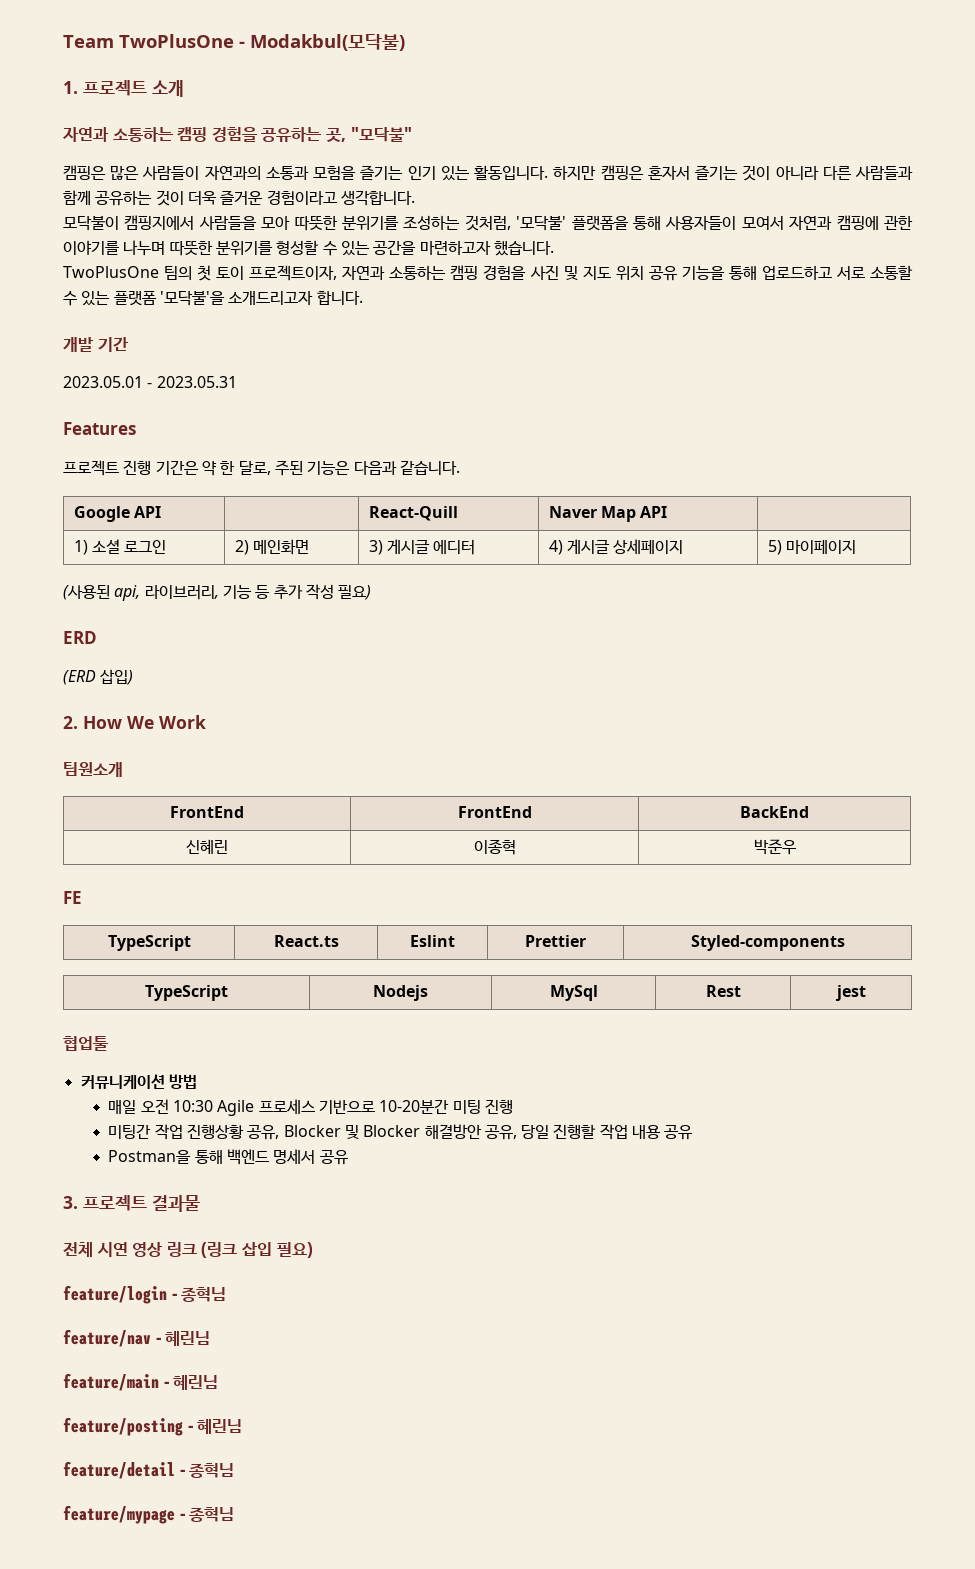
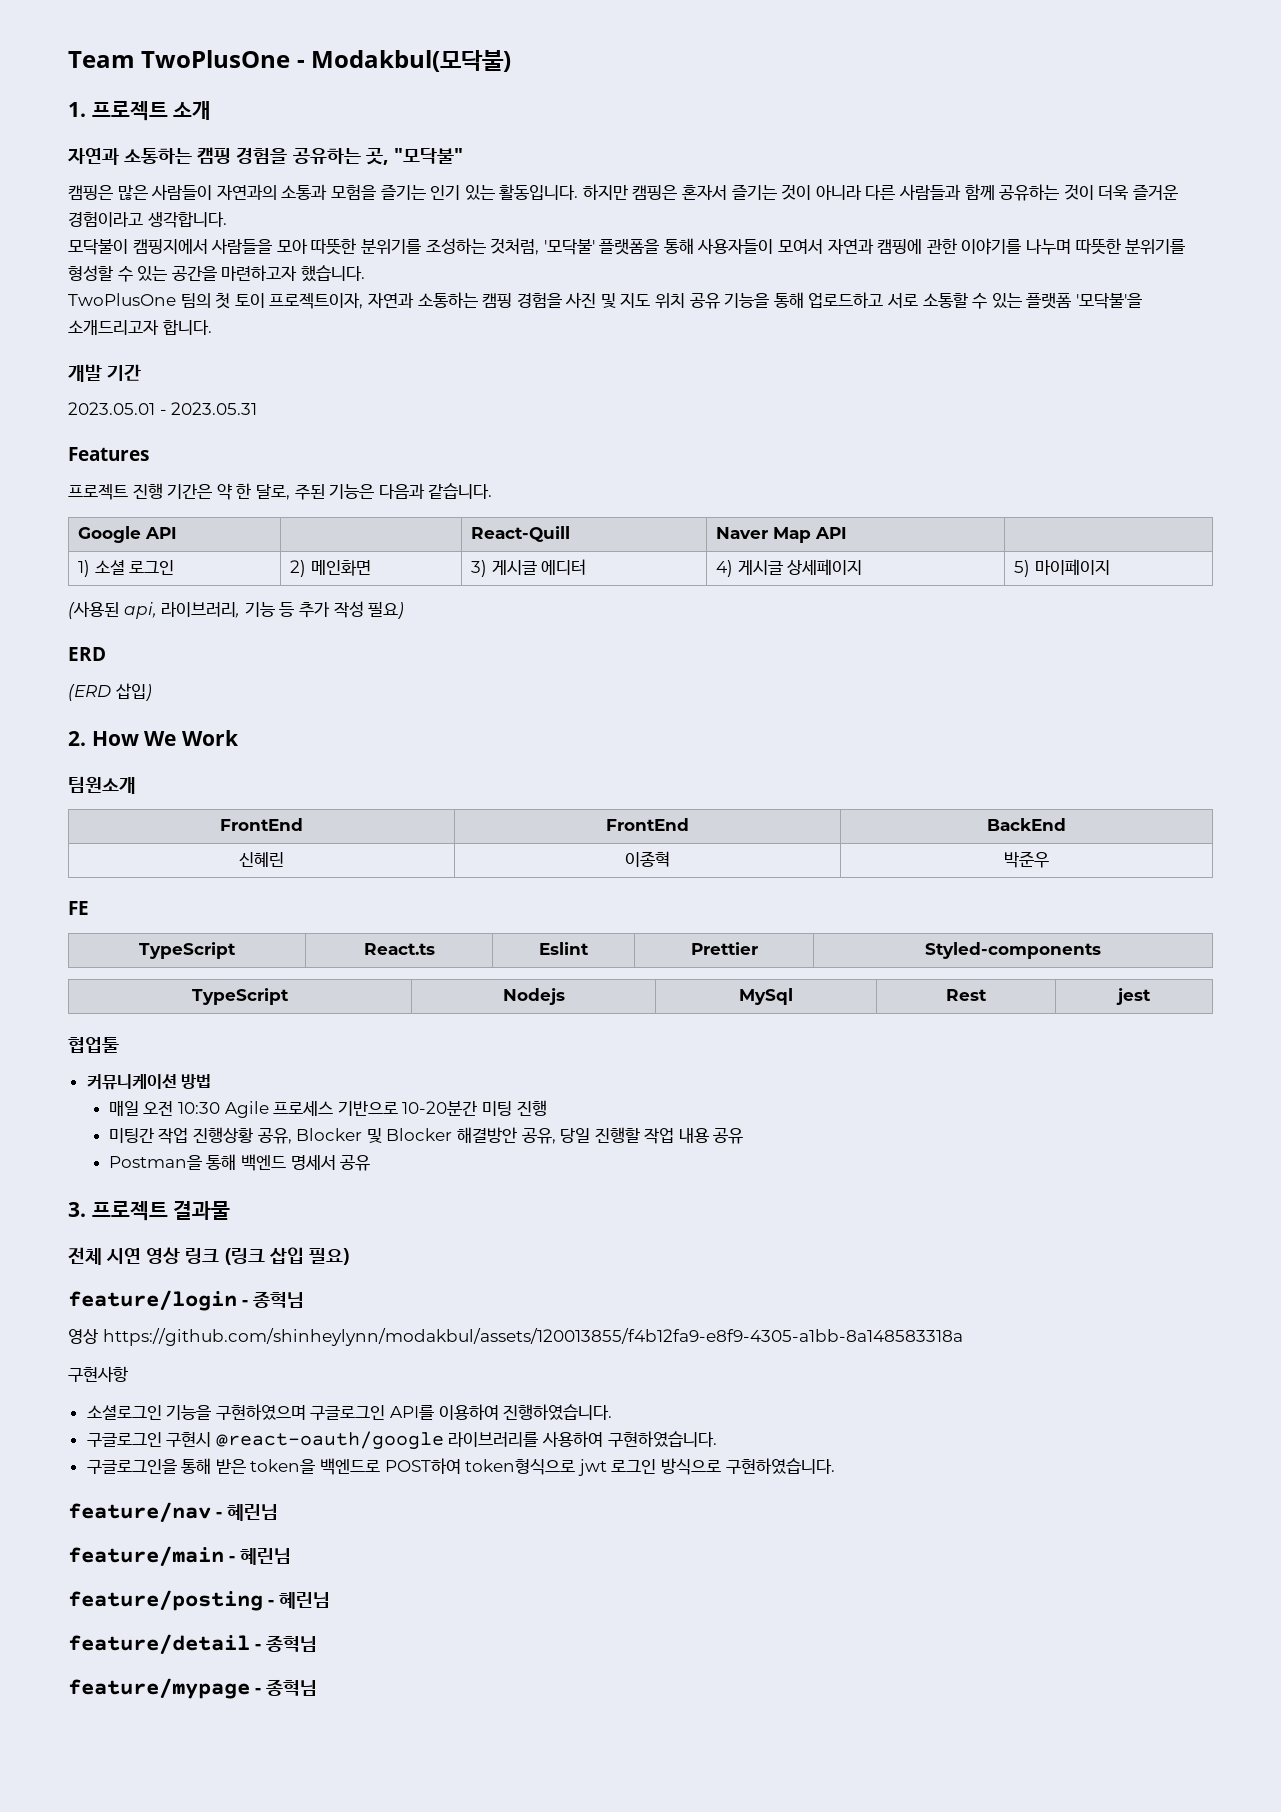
(227, 1294) none -> [68,1328,963,1346] [68,1366,128,1382] [86,1404,613,1420] [86,1431,717,1450] [86,1458,835,1476] // 영상 https://github.com/shinheylynn/modakbul/assets/120013855/f4b12fa9-e8f9-4305-a1bb-8a148583318a // 구현사항 // 소셜로그인 기능을 구현하였으며 구글로그인 API를 이용하여 진행하였습니다. // 구글로그인 구현시 @react-oauth/google 라이브러리를 사용하여 구현하였습니다. // 구글로그인을 통해 받은 token을 백엔드로 POST하여 token형식으로 jwt 로그인 방식으로 구현하였습니다.

